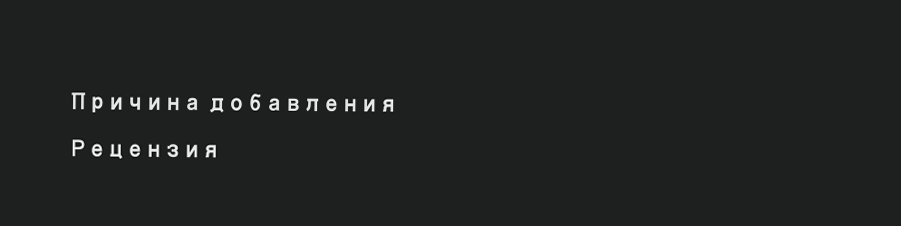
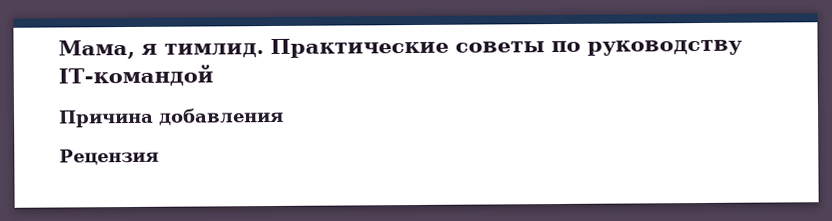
(68, 103) none -> [58,37,743,60] [58,64,214,87] Мама, я тимлид. Практические советы по руководству IT-командой //

